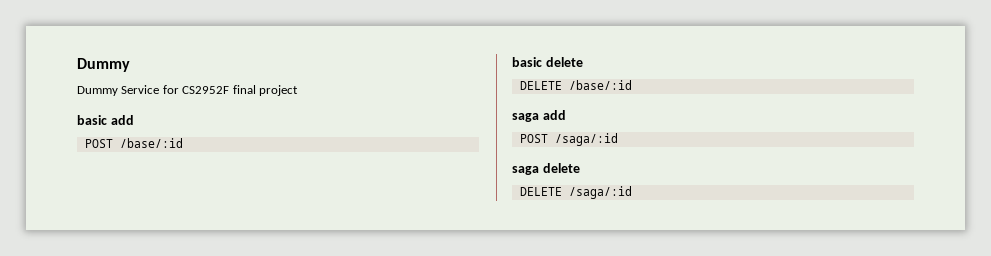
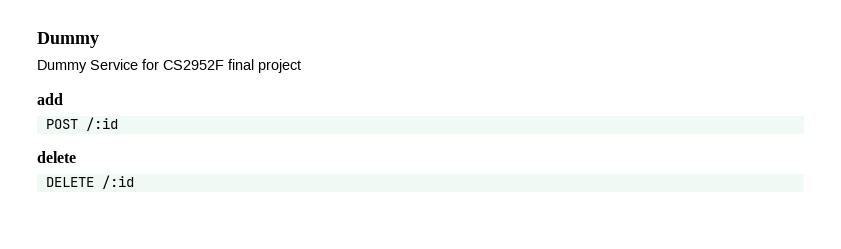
[77,115,134,125] [84,138,183,148] [512,57,583,67] [519,80,632,90] [512,110,566,122] [519,133,618,146] [512,163,580,175] [519,186,632,199] basic add // POST /base/:id // basic delete // DELETE /base/:id // saga add // POST /saga/:id // saga delete // DELETE /saga/:id -> [37,93,63,105] [45,117,118,131] [37,151,76,163] [45,175,134,189] add // POST /:id // delete // DELETE /:id

